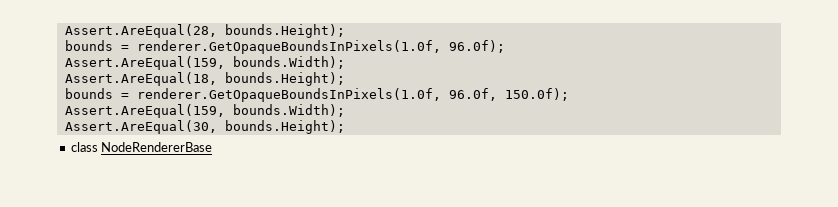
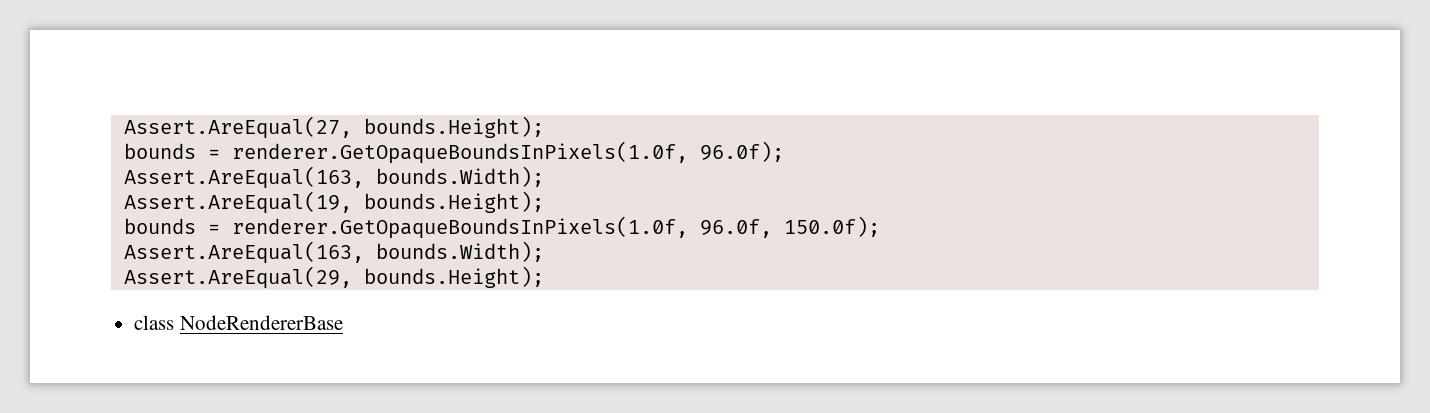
[64,24,217,38] Assert.AreEqual(28, -> [123,116,352,139] Assert.AreEqual(27,
[64,56,345,70] [64,72,217,86] Assert.AreEqual(159, bounds.Width); // Assert.AreEqual(18, -> [123,166,544,189] [123,191,352,214] Assert.AreEqual(163, bounds.Width); // Assert.AreEqual(19,
[64,104,345,118] [64,120,217,134] Assert.AreEqual(159, bounds.Width); // Assert.AreEqual(30, -> [123,241,544,264] [123,266,352,289] Assert.AreEqual(163, bounds.Width); // Assert.AreEqual(29,

